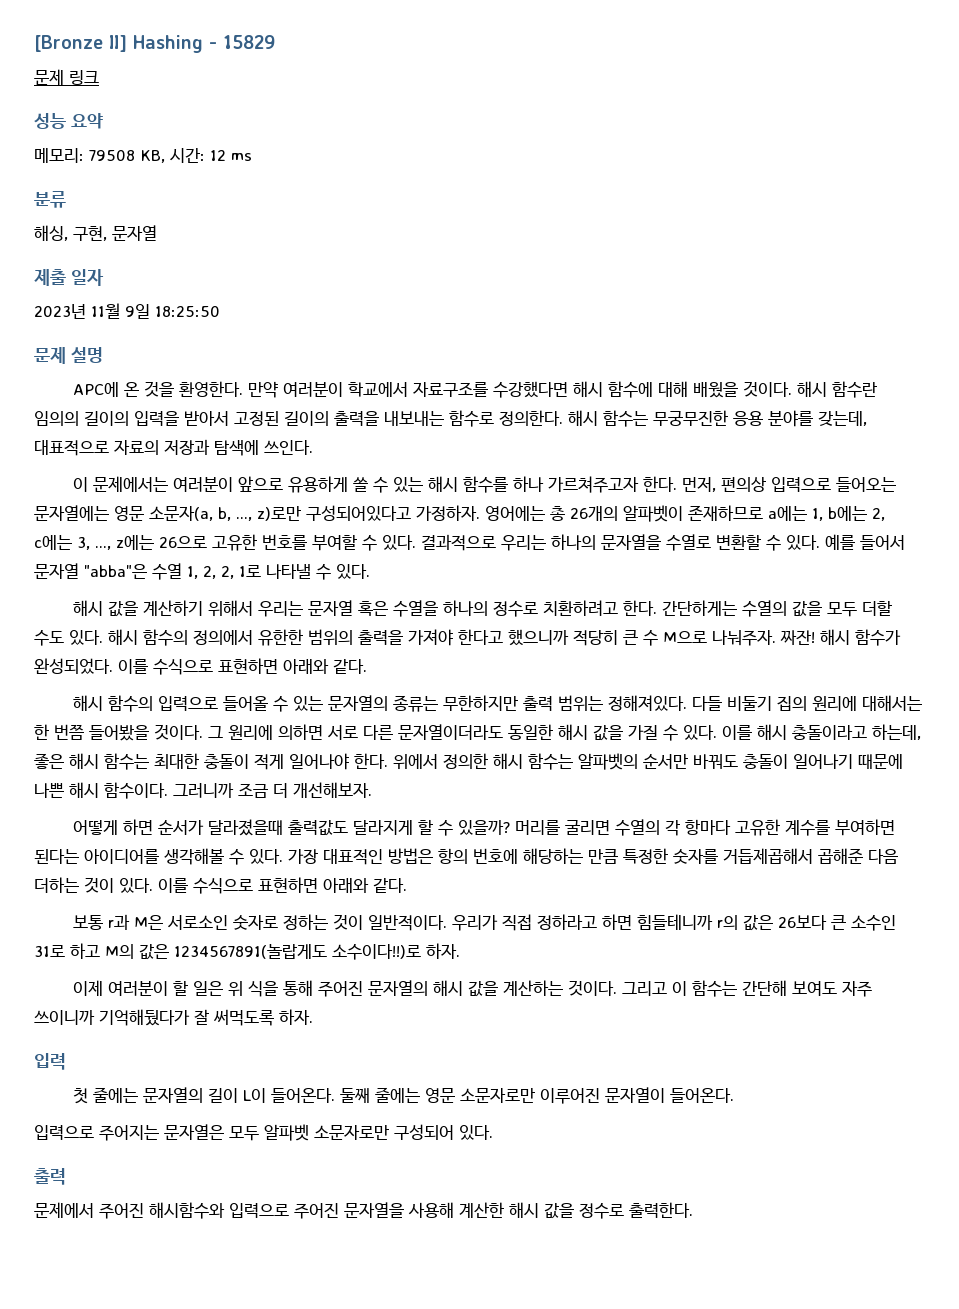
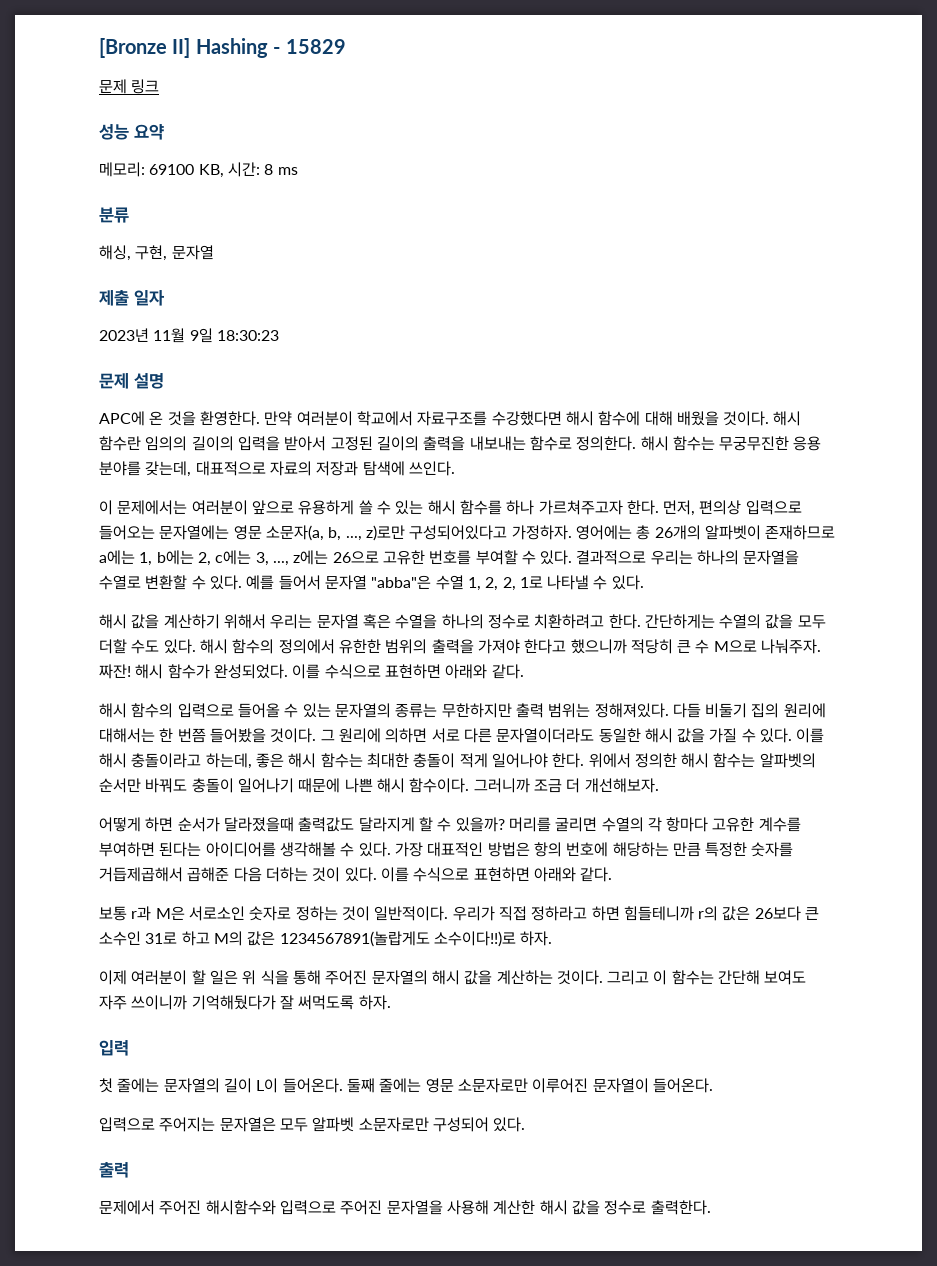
[89,150,135,161] 79508 -> [149,164,195,175] 69100
[210,150,226,161] 12 -> [264,164,274,175] 8
[155,306,220,317] 18:25:50 -> [216,330,279,341] 18:30:23

